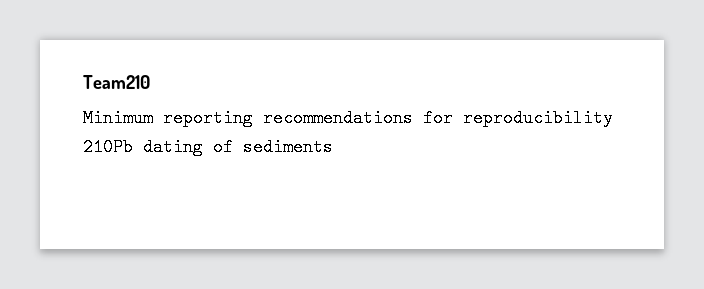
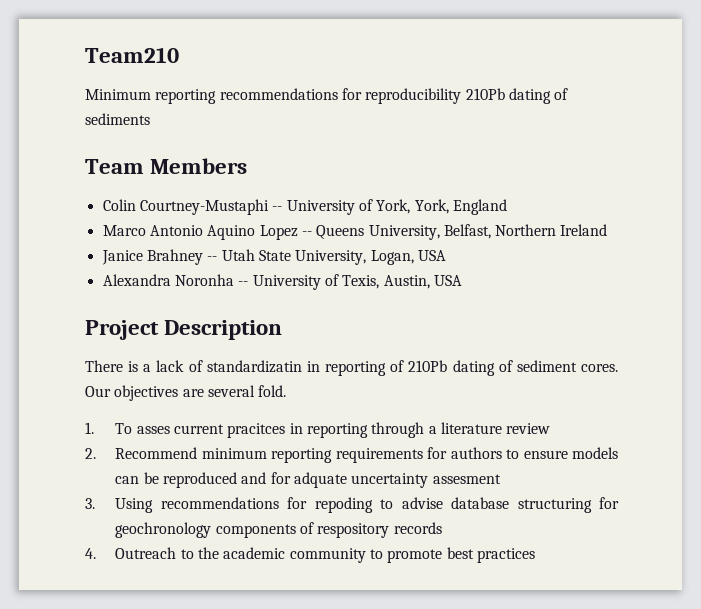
(333, 147) none -> [85,158,248,174] [102,199,507,215] [102,224,608,240] [101,249,446,265] [102,274,462,290] [85,320,283,340] [85,360,618,376] [85,385,287,401] [85,422,551,438] [85,447,618,463] [115,472,501,488] [85,497,619,513] [115,522,442,538] [85,547,536,563] // Team Members // Colin Courtney-Mustaphi -- University of York, York, England // Marco Antonio Aquino Lopez -- Queens University, Belfast, Northern Ireland // Janice Brahney -- Utah State University, Logan, USA // Alexandra Noronha -- University of Texis, Austin, USA // Project Description // There is a lack of standardizatin in reporting of 210Pb dating of sediment cores. Our objectives are several fold. // 1. To asses current pracitces in reporting through a literature review // 2. Recommend minimum reporting requirements for authors to ensure models can be reproduced and for adquate uncertainty assesment // 3. Using recommendations for repoding to advise database structuring for geochronology components of respository records // 4. Outreach to the academic community to promote best practices

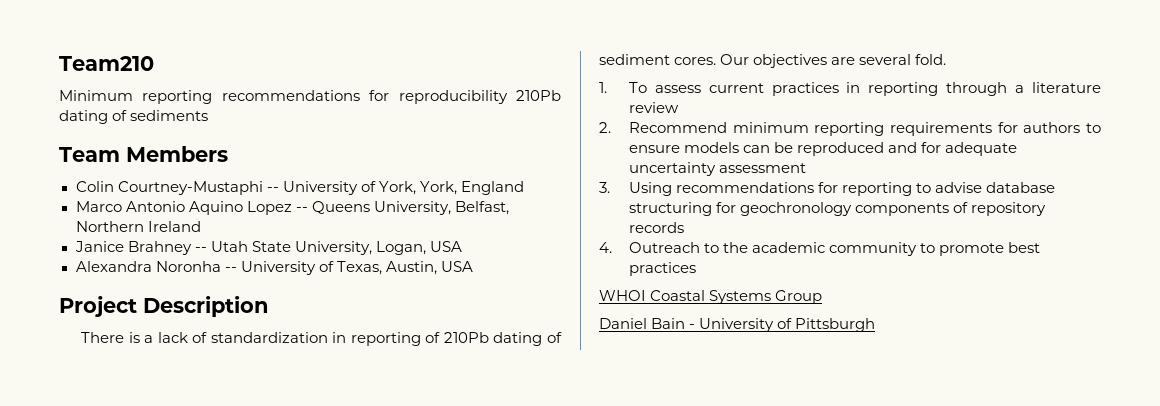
[342,275,380,289] Texis, -> [336,261,382,275] Texas,
[206,360,302,373] standardizatin -> [210,332,328,343] standardization
[136,423,286,438] asses current pracitces -> [654,82,839,96] assess current practices
[294,472,501,488] adquate uncertainty assesment -> [945,142,1018,156] [628,162,807,176] adequate uncertainty assessment
[314,497,373,513] repoding -> [842,182,913,196] reporting
[317,523,390,538] respository -> [971,202,1047,216] repository
(536, 555) none -> [599,290,823,304] [599,318,876,332] // WHOI Coastal Systems Group // Daniel Bain - University of Pittsburgh

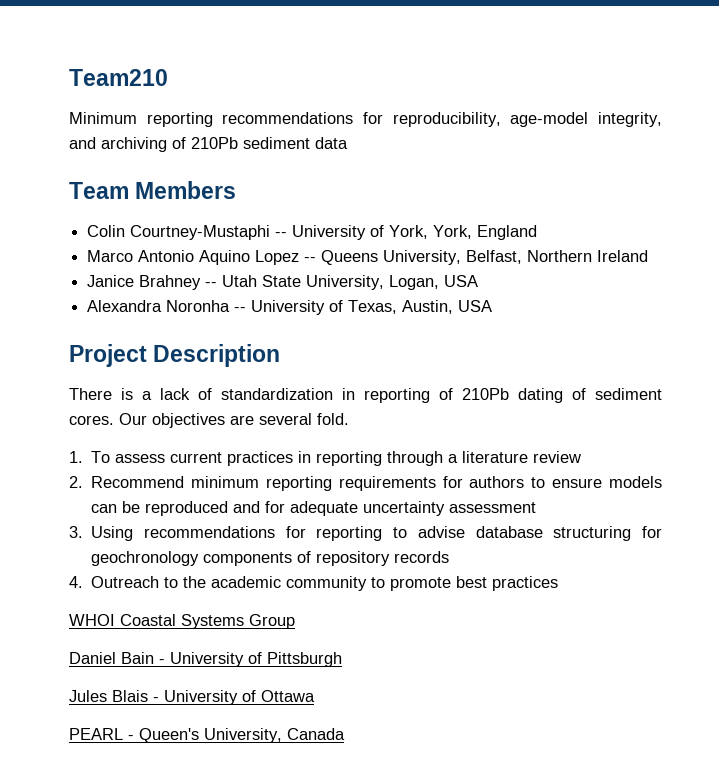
[398,90,561,104] [59,110,209,124] reproducibility 210Pb dating of sediments -> [392,112,663,127] [69,137,348,152] reproducibility, age-model integrity, and archiving of 210Pb sediment data
(876, 325) none -> [69,690,315,705] [69,728,345,743] // Jules Blais - University of Ottawa // PEARL - Queen's University, Canada

